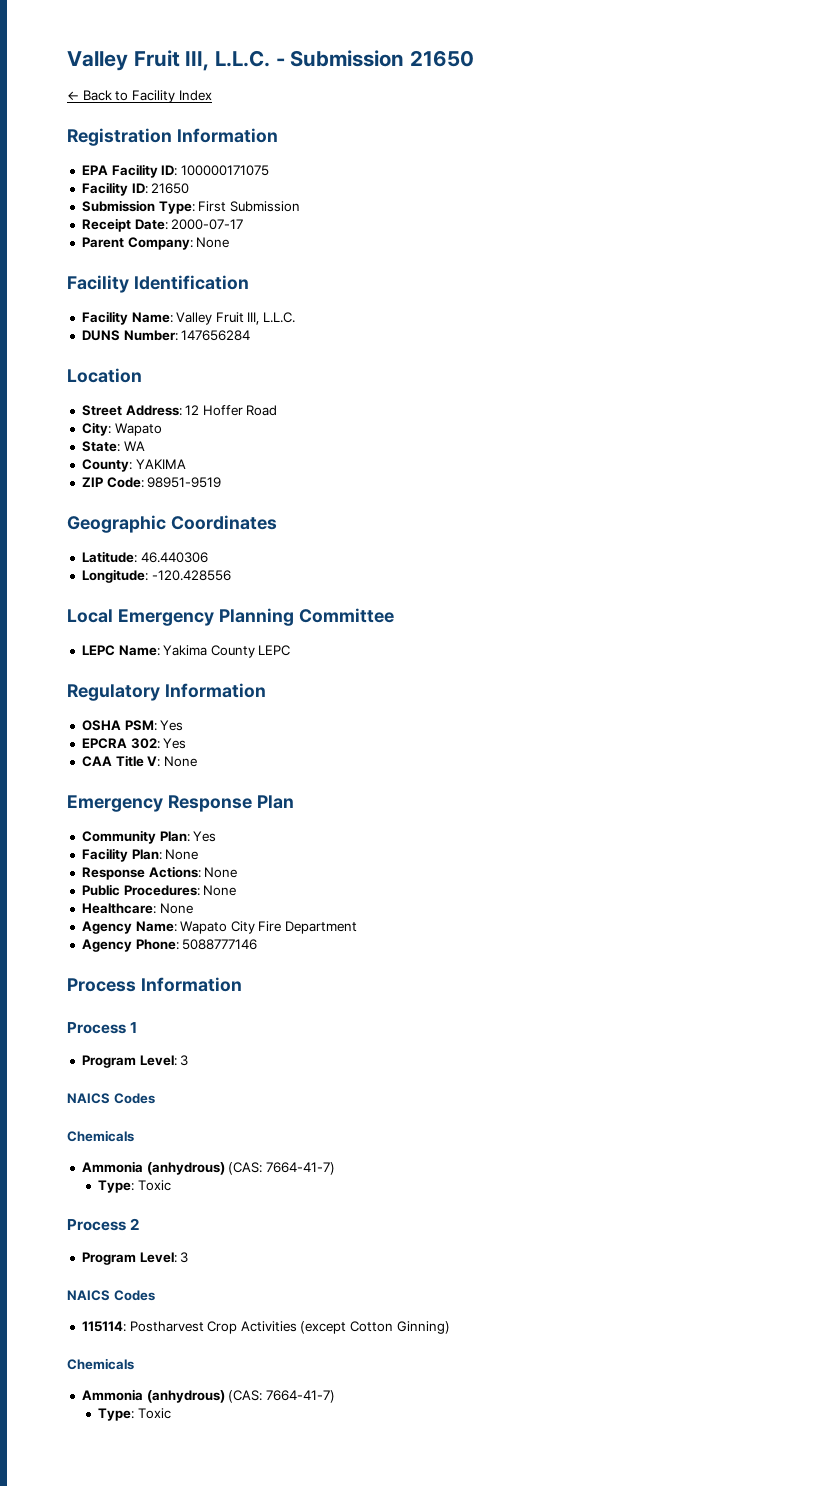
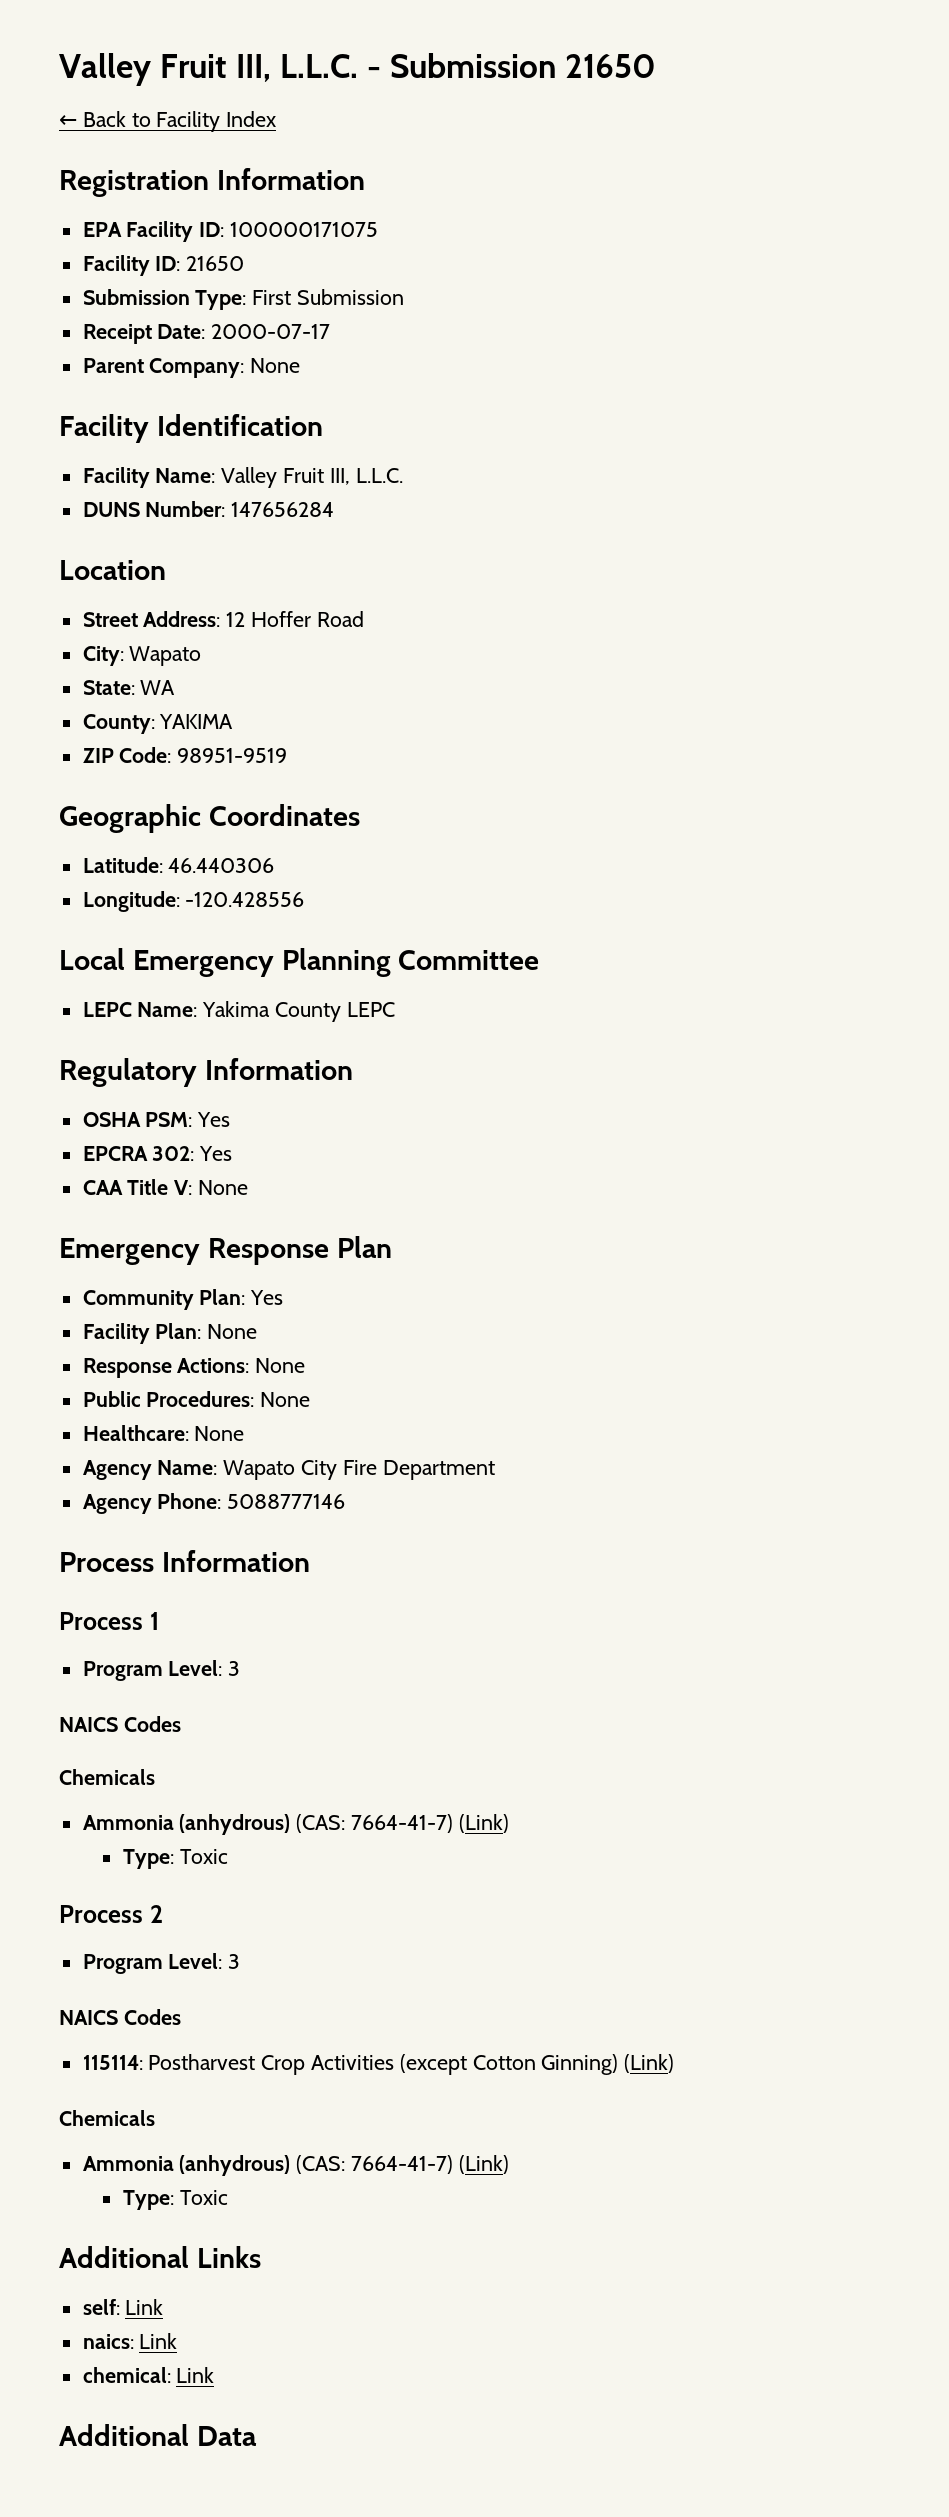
(335, 1168) none -> [458,1814,509,1833] (Link)
[67,1358,134,1370] [81,1389,335,1403] [97,1408,171,1421] // Chemicals // Ammonia (anhydrous) (CAS: 7664-41-7) // Type: Toxic -> [624,2054,675,2073] [59,2110,155,2126] [82,2155,509,2176] [122,2190,228,2210] [59,2246,261,2268] [82,2299,164,2315] [82,2333,178,2349] [82,2367,215,2383] [59,2424,257,2446] (Link) // Chemicals // Ammonia (anhydrous) (CAS: 7664-41-7) (Link) // Type: Toxic // Additional Links // self: Link // naics: Link // chemical: Link // Additional Data

